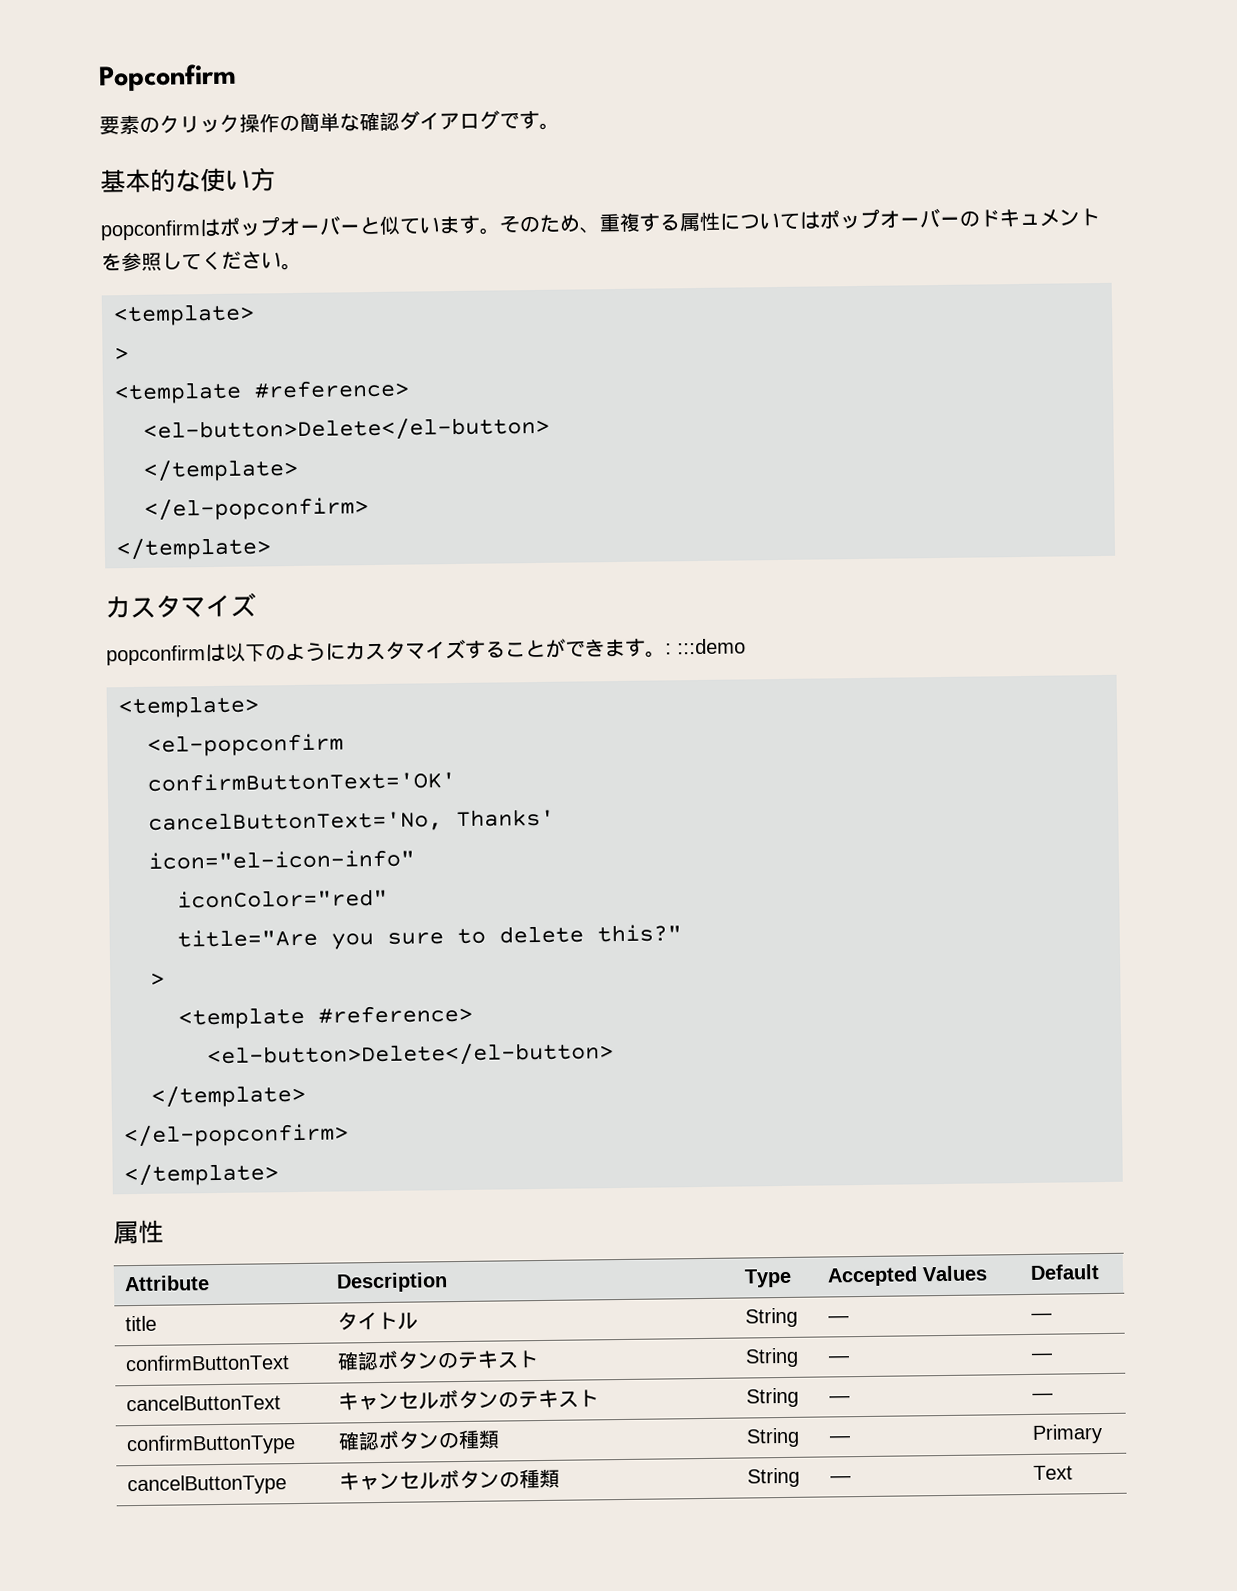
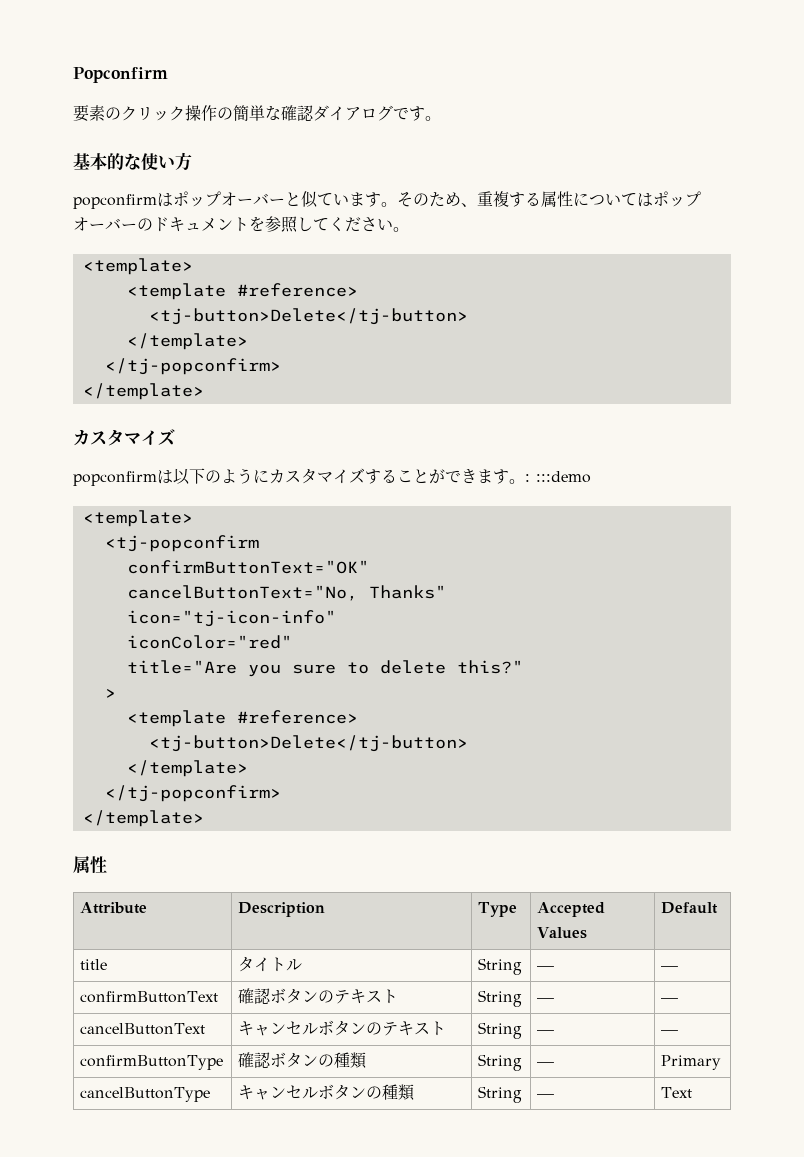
[114,347,129,361] [114,379,410,405] [143,416,550,443] [143,458,299,482] [144,497,369,521] // > // <template #reference> // <el-button>Delete</el-button> // </template> // </el-popconfirm> -> [126,283,358,300] [148,308,468,325] [126,333,248,350] [104,358,281,375] // <template #reference> // <tj-button>Delete</tj-button> // </template> // </tj-popconfirm>
[147,733,344,757] [147,771,456,792] [148,808,555,834] [148,849,415,870] <el-popconfirm // confirmButtonText='OK' // cancelButtonText='No, Thanks' // icon="el-icon-info" -> [104,535,259,552] [126,560,369,574] [126,585,446,601] [126,610,336,627] <tj-popconfirm // confirmButtonText="OK" // cancelButtonText="No, Thanks" // icon="tj-icon-info"
[207,1042,614,1069] [151,1084,306,1108] [124,1123,349,1148] <el-button>Delete</el-button> // </template> // </el-popconfirm> -> [148,735,468,752] [126,760,248,777] [104,785,281,802] <tj-button>Delete</tj-button> // </template> // </tj-popconfirm>

